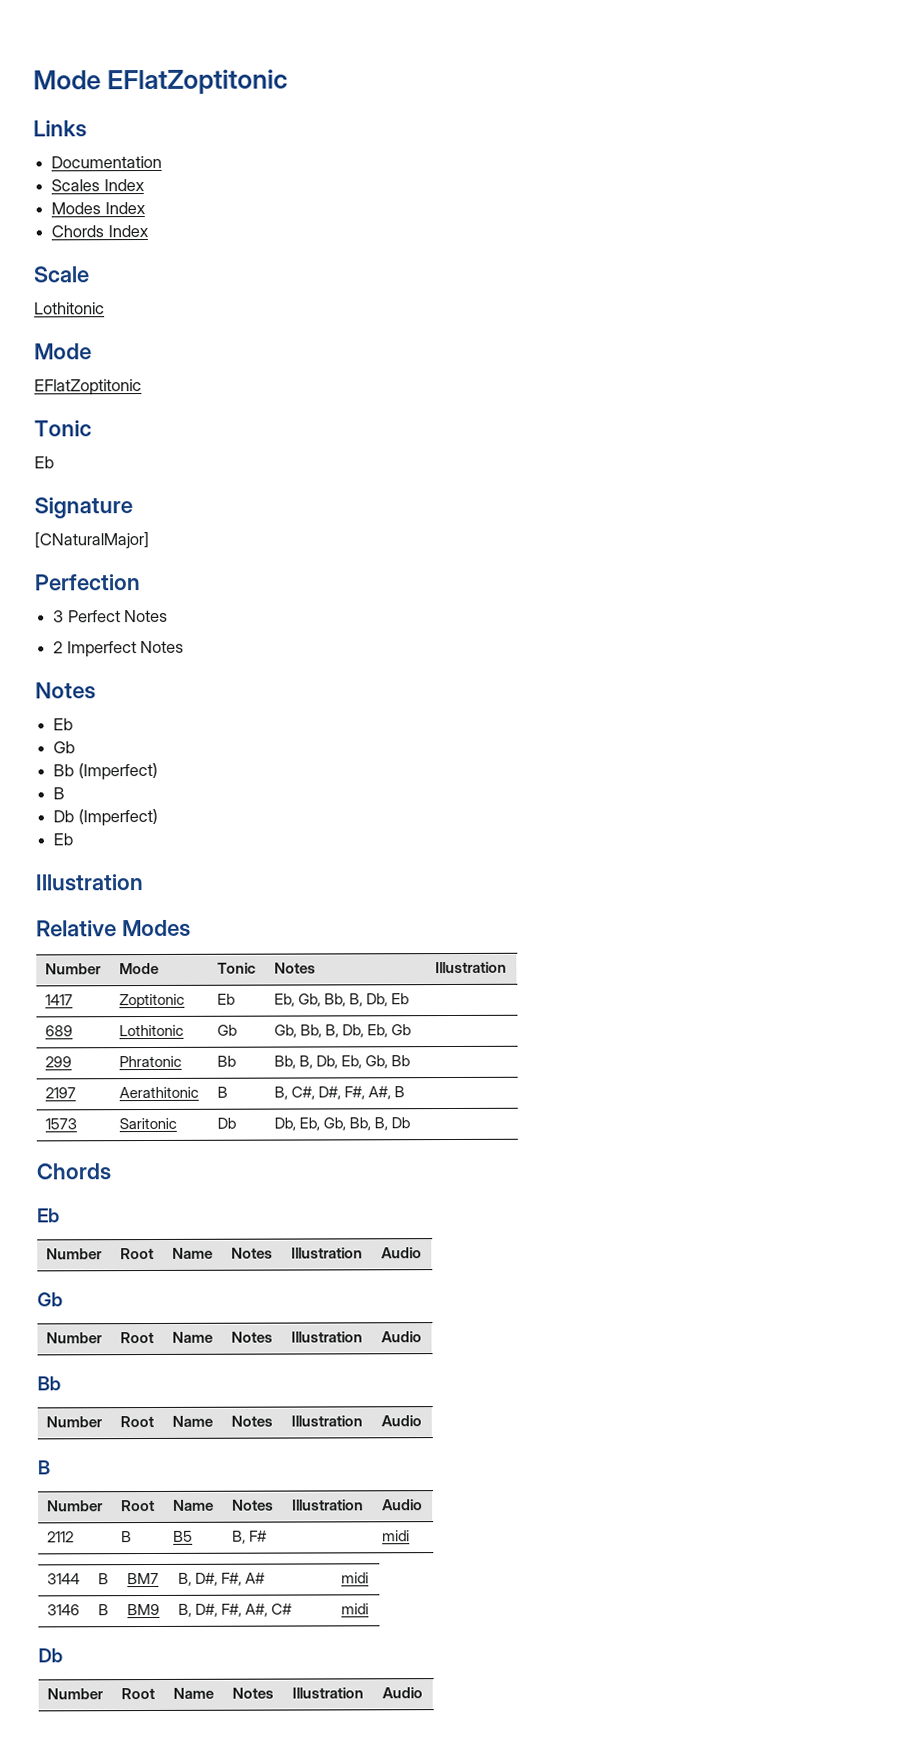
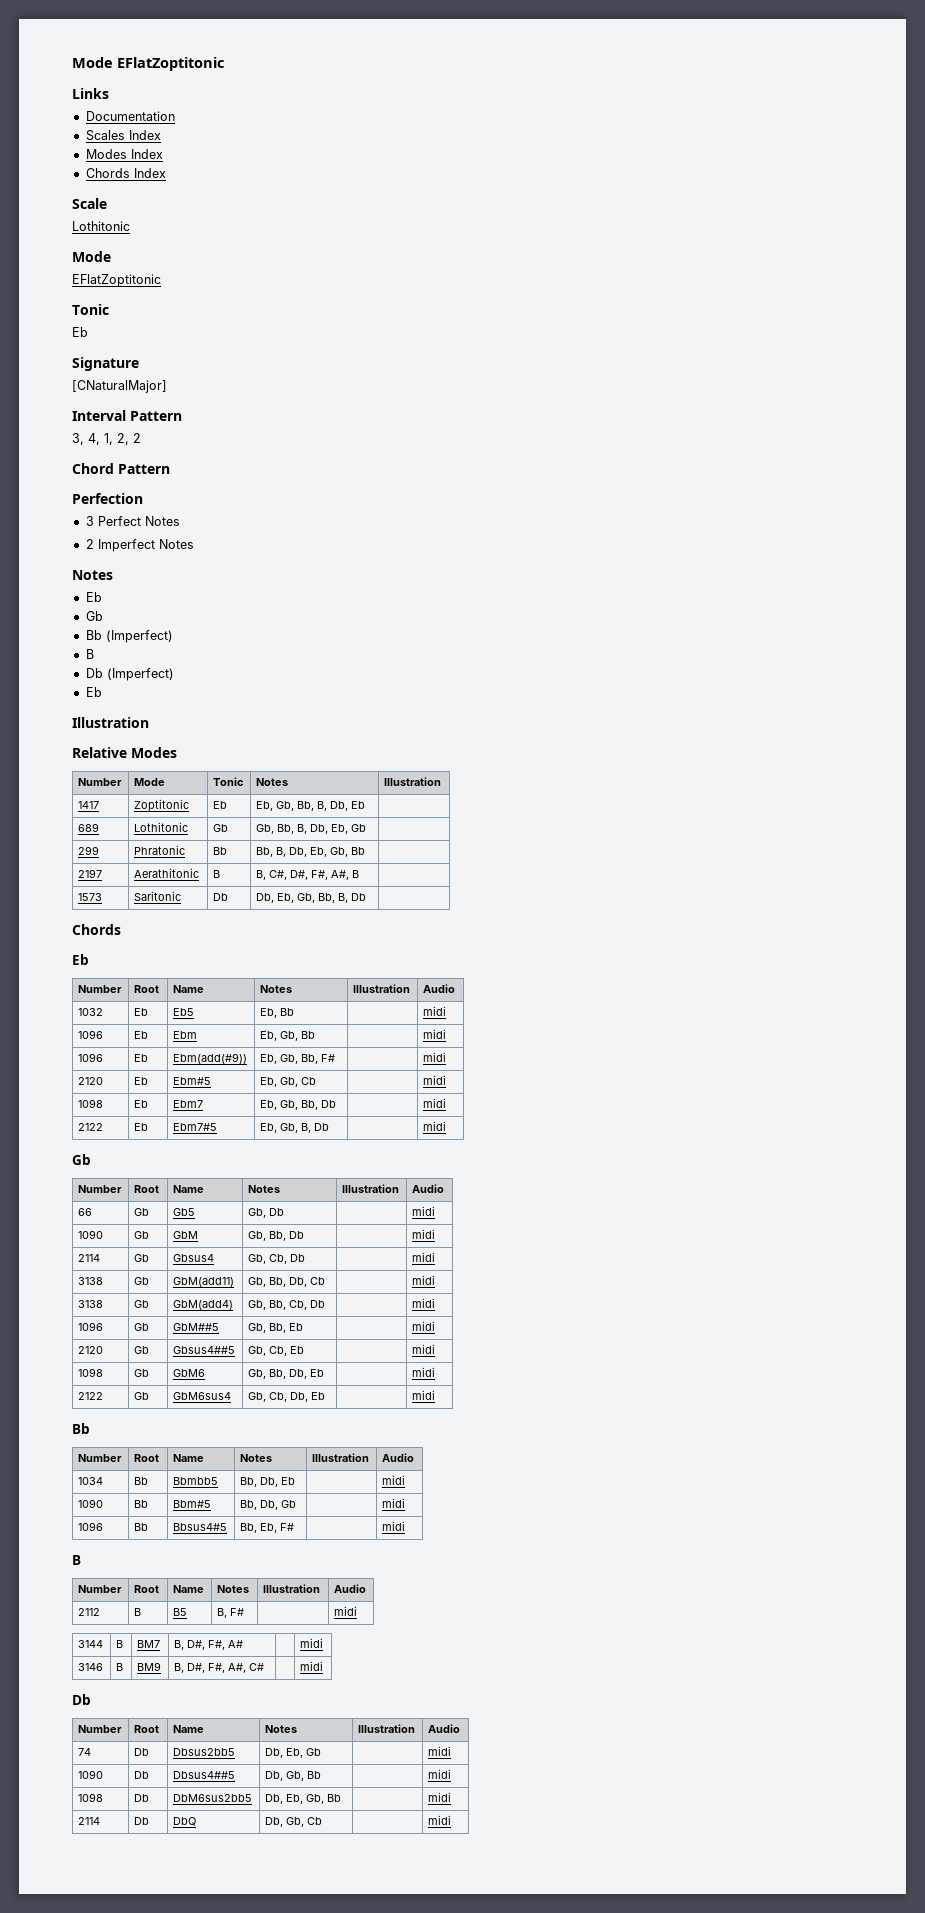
(149, 541) none -> [72,410,182,421] [72,433,141,445] [72,463,170,474] // Interval Pattern // 3, 4, 1, 2, 2 // Chord Pattern
(423, 1253) none -> [78,1008,104,1016] [134,1008,149,1016] [173,1008,195,1016] [260,1008,295,1018] [423,1006,447,1016] [78,1030,104,1039] [134,1031,149,1039] [173,1031,198,1039] [260,1031,316,1041] [423,1029,447,1039] [78,1053,104,1062] [134,1054,149,1062] [173,1053,248,1064] [260,1054,336,1064] [423,1052,447,1062] [78,1077,104,1085] [134,1077,149,1085] [173,1077,212,1085] [260,1077,317,1087] [423,1075,447,1085] [78,1099,104,1108] [134,1100,149,1108] [173,1100,204,1108] [260,1100,337,1110] [423,1098,447,1108] [78,1123,104,1131] [134,1123,149,1131] [173,1123,218,1131] [260,1123,330,1133] [423,1121,447,1131] // 1032 | Eb | Eb5 | Eb, Bb | | midi // 1096 | Eb | Ebm | Eb, Gb, Bb | | midi // 1096 | Eb | Ebm(add(#9)) | Eb, Gb, Bb, F# | | midi // 2120 | Eb | Ebm#5 | Eb, Gb, Cb | | midi // 1098 | Eb | Ebm7 | Eb, Gb, Bb, Db | | midi // 2122 | Eb | Ebm7#5 | Eb, Gb, B, Db | | midi
(423, 1337) none -> [78,1208,93,1216] [134,1208,150,1216] [173,1208,196,1216] [248,1208,285,1218] [412,1206,436,1216] [78,1230,104,1239] [134,1231,150,1239] [173,1231,199,1239] [248,1231,305,1241] [412,1229,436,1239] [78,1254,101,1262] [134,1254,150,1262] [173,1254,215,1262] [248,1254,306,1264] [412,1252,436,1262] [78,1277,104,1285] [134,1277,150,1285] [173,1277,235,1287] [248,1277,326,1287] [412,1275,436,1285] [78,1300,104,1308] [134,1300,150,1308] [173,1300,234,1310] [248,1300,326,1310] [412,1298,436,1308] [78,1322,104,1331] [134,1323,150,1331] [173,1323,220,1331] [248,1323,304,1333] [412,1321,436,1331] [78,1346,104,1354] [134,1346,150,1354] [173,1346,236,1354] [248,1346,305,1356] [412,1344,436,1354] [78,1368,104,1377] [134,1369,150,1377] [173,1369,206,1377] [248,1369,325,1379] [412,1367,436,1377] [78,1392,104,1400] [134,1392,150,1400] [173,1392,232,1400] [248,1392,326,1402] [412,1390,436,1400] // 66 | Gb | Gb5 | Gb, Db | | midi // 1090 | Gb | GbM | Gb, Bb, Db | | midi // 2114 | Gb | Gbsus4 | Gb, Cb, Db | | midi // 3138 | Gb | GbM(add11) | Gb, Bb, Db, Cb | | midi // 3138 | Gb | GbM(add4) | Gb, Bb, Cb, Db | | midi // 1096 | Gb | GbM##5 | Gb, Bb, Eb | | midi // 2120 | Gb | Gbsus4##5 | Gb, Cb, Eb | | midi // 1098 | Gb | GbM6 | Gb, Bb, Db, Eb | | midi // 2122 | Gb | GbM6sus4 | Gb, Cb, Db, Eb | | midi
(423, 1421) none -> [78,1477,104,1485] [134,1477,149,1485] [173,1477,219,1485] [240,1477,296,1487] [382,1475,406,1485] [78,1499,104,1508] [134,1500,149,1508] [173,1500,212,1508] [240,1500,297,1510] [382,1498,406,1508] [78,1522,104,1531] [134,1523,149,1531] [173,1523,228,1531] [240,1523,295,1533] [382,1521,406,1531] // 1034 | Bb | Bbmbb5 | Bb, Db, Eb | | midi // 1090 | Bb | Bbm#5 | Bb, Db, Gb | | midi // 1096 | Bb | Bbsus4#5 | Bb, Eb, F# | | midi
(424, 1693) none -> [78,1748,92,1756] [134,1748,150,1756] [173,1748,236,1756] [265,1748,322,1758] [428,1746,452,1756] [78,1770,104,1779] [134,1771,150,1779] [173,1771,236,1779] [265,1771,322,1781] [428,1769,452,1779] [78,1793,104,1802] [134,1794,150,1802] [173,1794,253,1802] [265,1794,342,1804] [428,1792,452,1802] [78,1817,101,1825] [134,1817,150,1825] [173,1817,197,1826] [265,1817,323,1827] [428,1815,452,1825] // 74 | Db | Dbsus2bb5 | Db, Eb, Gb | | midi // 1090 | Db | Dbsus4##5 | Db, Gb, Bb | | midi // 1098 | Db | DbM6sus2bb5 | Db, Eb, Gb, Bb | | midi // 2114 | Db | DbQ | Db, Gb, Cb | | midi

